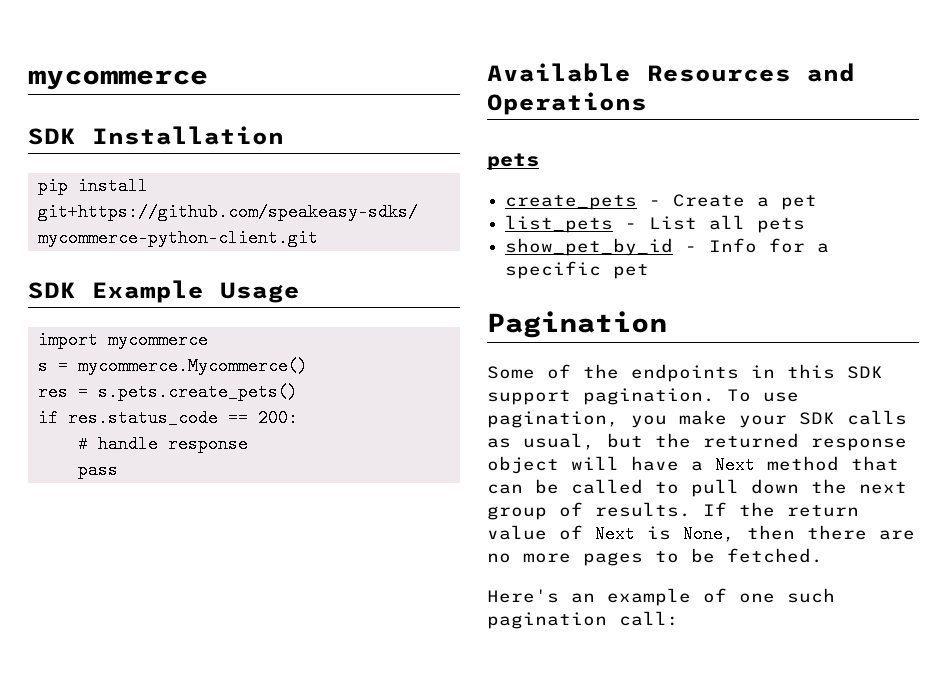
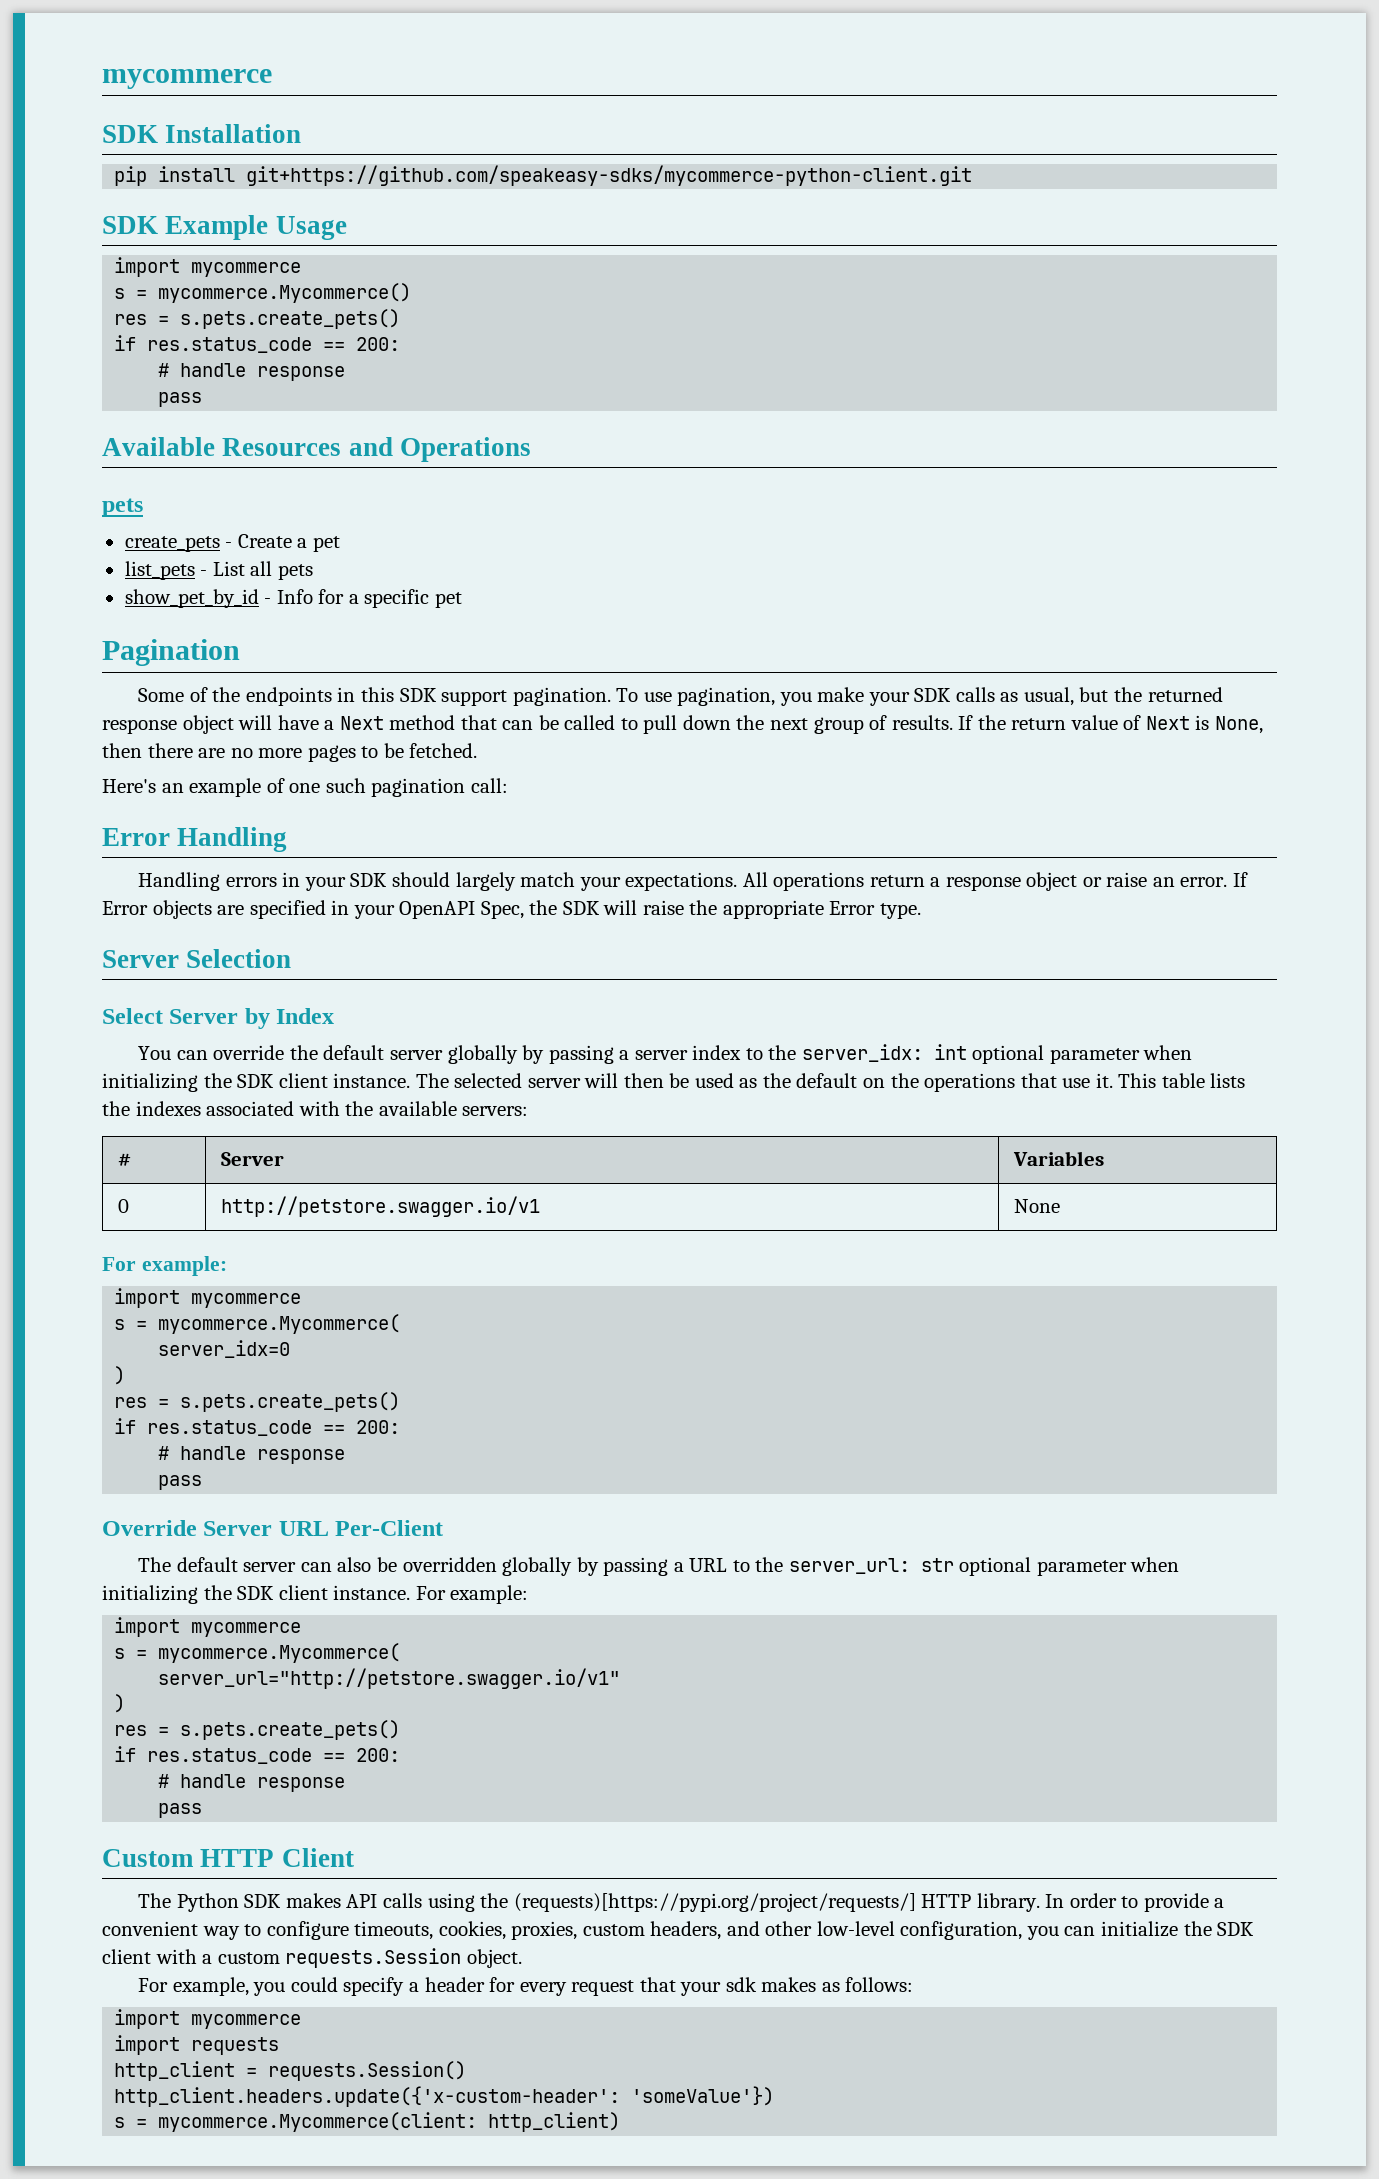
(679, 618) none -> [102,827,288,852] [138,872,1249,891] [102,900,922,919] [102,949,292,968] [102,1008,335,1029] [138,1044,1193,1064] [102,1073,1246,1092] [102,1101,529,1116] [118,1153,132,1166] [221,1152,285,1166] [1013,1151,1105,1166] [118,1199,130,1213] [221,1196,541,1217] [1014,1199,1061,1213] [102,1256,227,1276] [114,1288,302,1308] [114,1314,401,1334] [158,1340,291,1358] [114,1366,126,1385] [114,1392,401,1412] [114,1418,401,1436] [158,1446,346,1464] [158,1475,203,1490] [102,1520,444,1536] [138,1557,1180,1576] [102,1585,529,1604] [114,1617,302,1637] [114,1643,401,1663] [158,1668,621,1689] [114,1694,126,1713] [114,1720,401,1740] [114,1746,401,1764] [158,1774,346,1792] [158,1803,203,1818] [102,1848,354,1867] [138,1893,1225,1912] [102,1921,1255,1940] [102,1948,522,1968] [138,1977,914,1996] [114,2009,302,2029] [114,2035,280,2055] [114,2061,467,2081] [114,2086,775,2107] [114,2112,621,2132] // Error Handling // Handling errors in your SDK should largely match your expectations. All operations return a response object or raise an error. If Error objects are specified in your OpenAPI Spec, the SDK will raise the appropriate Error type. // Server Selection // Select Server by Index // You can override the default server globally by passing a server index to the server_idx: int optional parameter when initializing the SDK client instance. The selected server will then be used as the default on the operations that use it. This table lists the indexes associated with the available servers: // # | Server | Variables // 0 | http://petstore.swagger.io/v1 | None // For example: // import mycommerce // s = mycommerce.Mycommerce( // server_idx=0 // ) // res = s.pets.create_pets() // if res.status_code == 200: // # handle response // pass // Override Server URL Per-Client // The default server can also be overridden globally by passing a URL to the server_url: str optional parameter when initializing the SDK client instance. For example: // import mycommerce // s = mycommerce.Mycommerce( // server_url="http://petstore.swagger.io/v1" // ) // res = s.pets.create_pets() // if res.status_code == 200: // # handle response // pass // Custom HTTP Client // The Python SDK makes API calls using the (requests)[https://pypi.org/project/requests/] HTTP library. In order to provide a convenient way to configure timeouts, cookies, proxies, custom headers, and other low-level configuration, you can initialize the SDK client with a custom requests.Session object. // For example, you could specify a header for every request that your sdk makes as follows: // import mycommerce // import requests // http_client = requests.Session() // http_client.headers.update({'x-custom-header': 'someValue'}) // s = mycommerce.Mycommerce(client: http_client)

